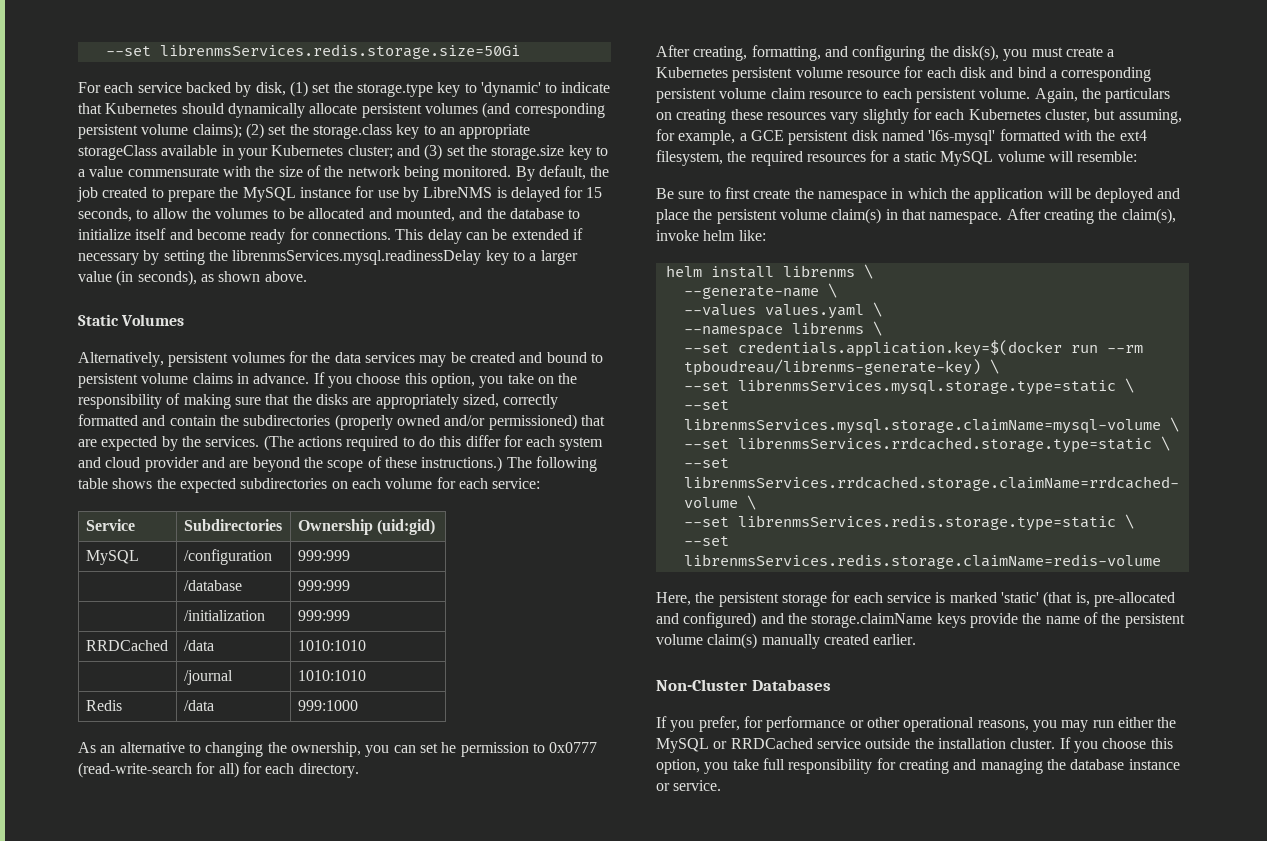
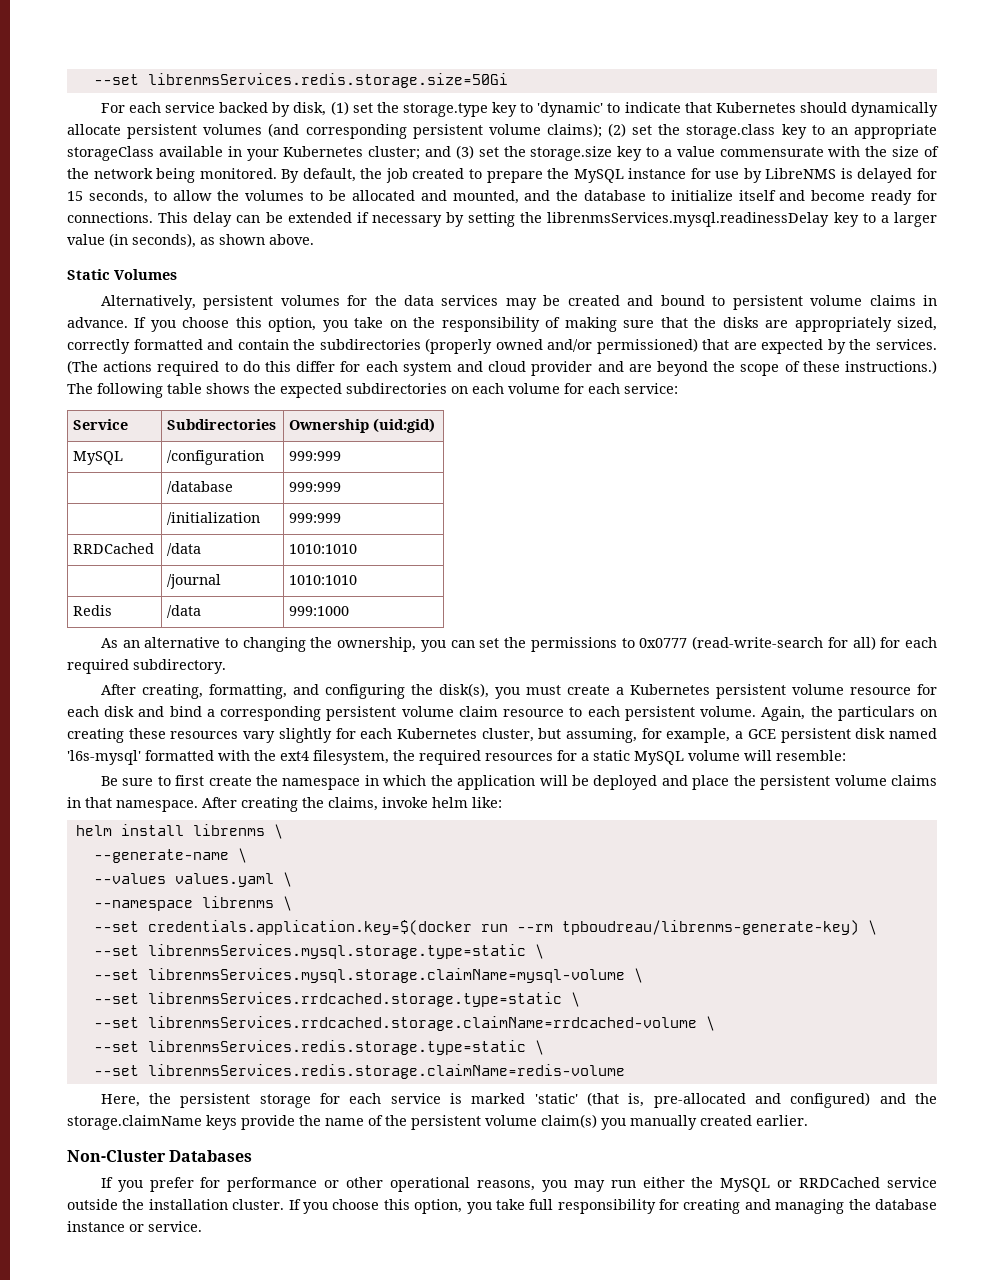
[441,742,529,757] he permission -> [504,637,617,652] the permissions
[298,763,359,778] directory. -> [67,659,226,674] required subdirectory.
[831,208,882,224] claim(s) -> [891,775,938,786] claims
[1121,208,1176,224] claim(s), -> [328,797,378,811] claims,
(758, 641) none -> [601,1118,626,1130] you
[698,716,740,732] prefer, -> [149,1177,194,1192] prefer

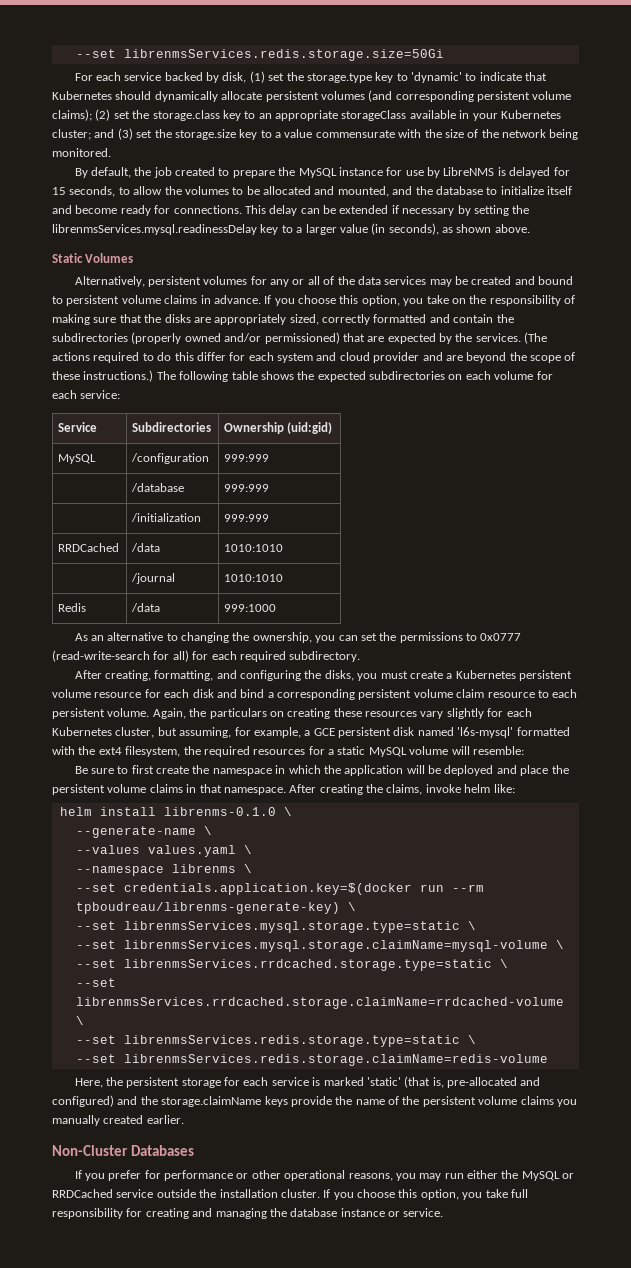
(277, 173) none -> (111, 152) //
(368, 300) none -> [270,276,335,287] any or all of
[438,683,489,698] disk(s), -> [324,670,354,681] disks,
[192,824,265,836] librenms -> [163,807,276,816] librenms-0.1.0
[541,1114,597,1128] claim(s) -> [520,1096,554,1105] claims

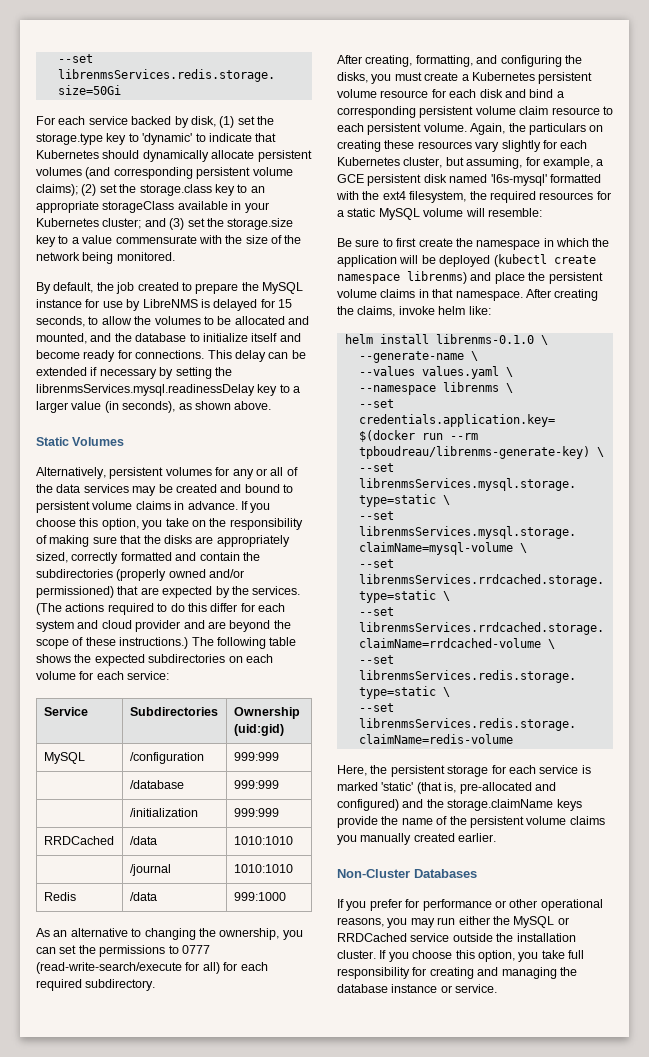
[480,633,522,641] [52,650,150,662] 0x0777 (read-write-search -> [181,945,210,954] [36,962,182,974] 0777 (read-write-search/execute
(494, 770) none -> [493,254,596,267] [337,271,467,284] (kubectl create namespace librenms)

